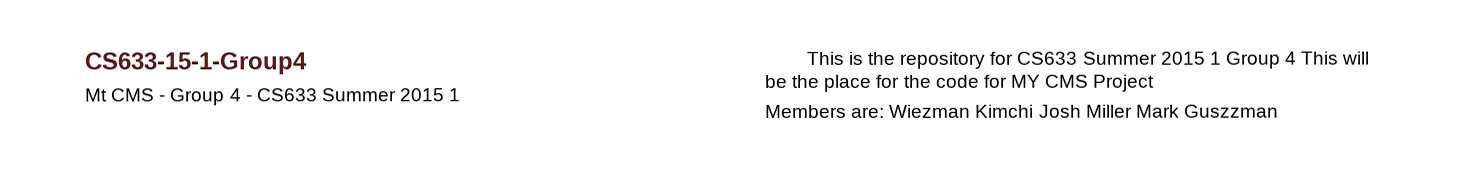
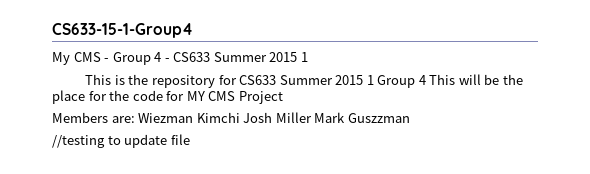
[84,88,108,102] Mt -> [52,52,70,65] My
(1279, 111) none -> [52,134,190,148] // //testing to update file

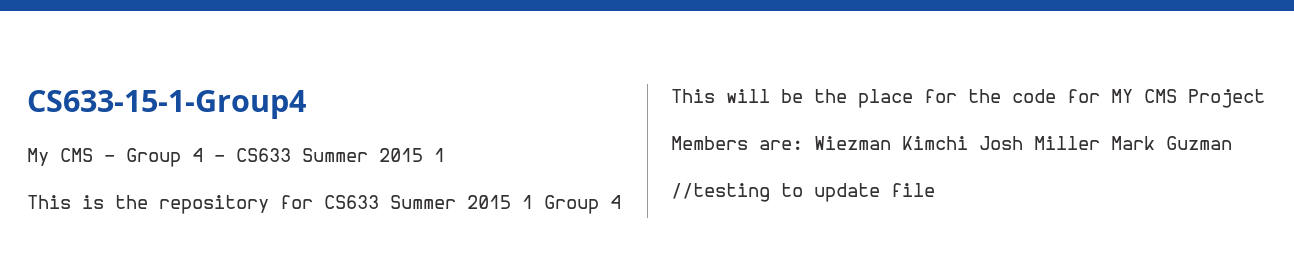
[347,113,410,123] Guszzman -> [1166,136,1232,150] Guzman

